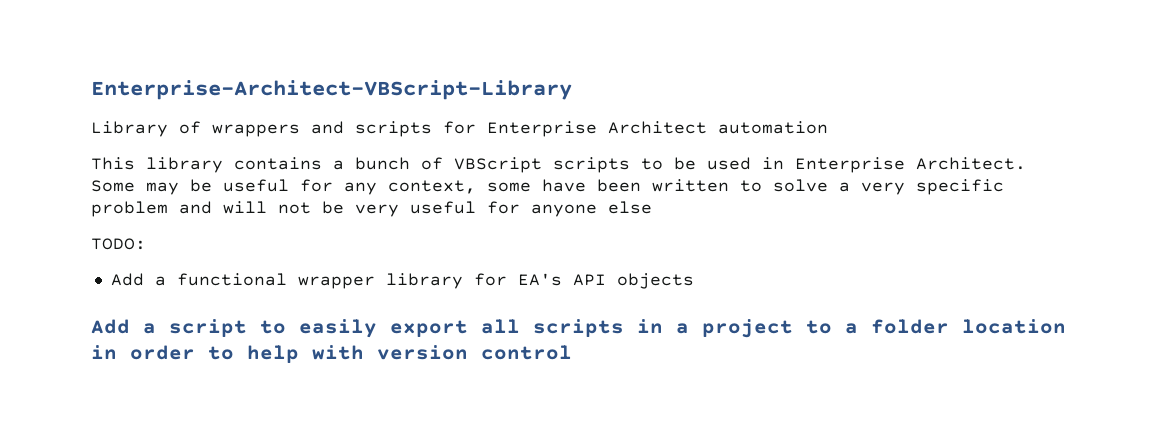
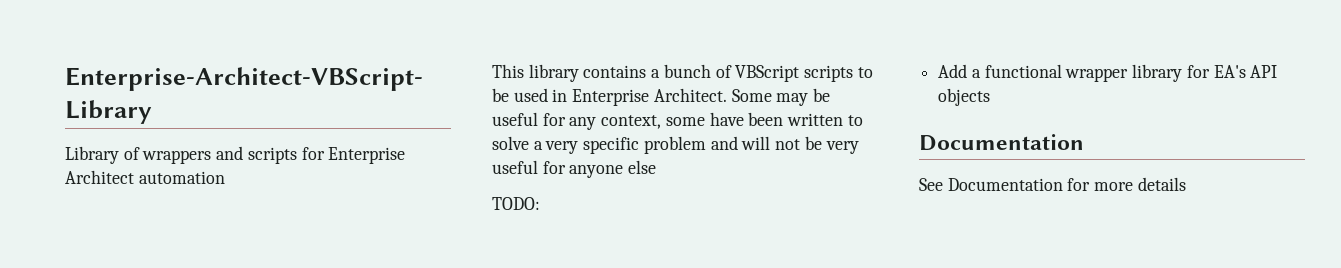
[91,319,1066,338] [91,345,572,363] Add a script to easily export all scripts in a project to a folder location in order to help with version control -> [919,134,1084,151] [919,177,1186,191] Documentation // See Documentation for more details

